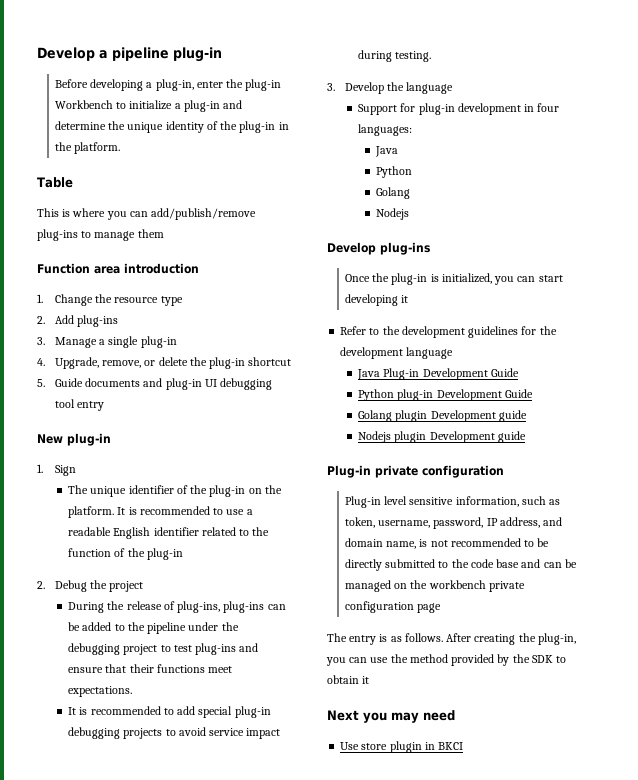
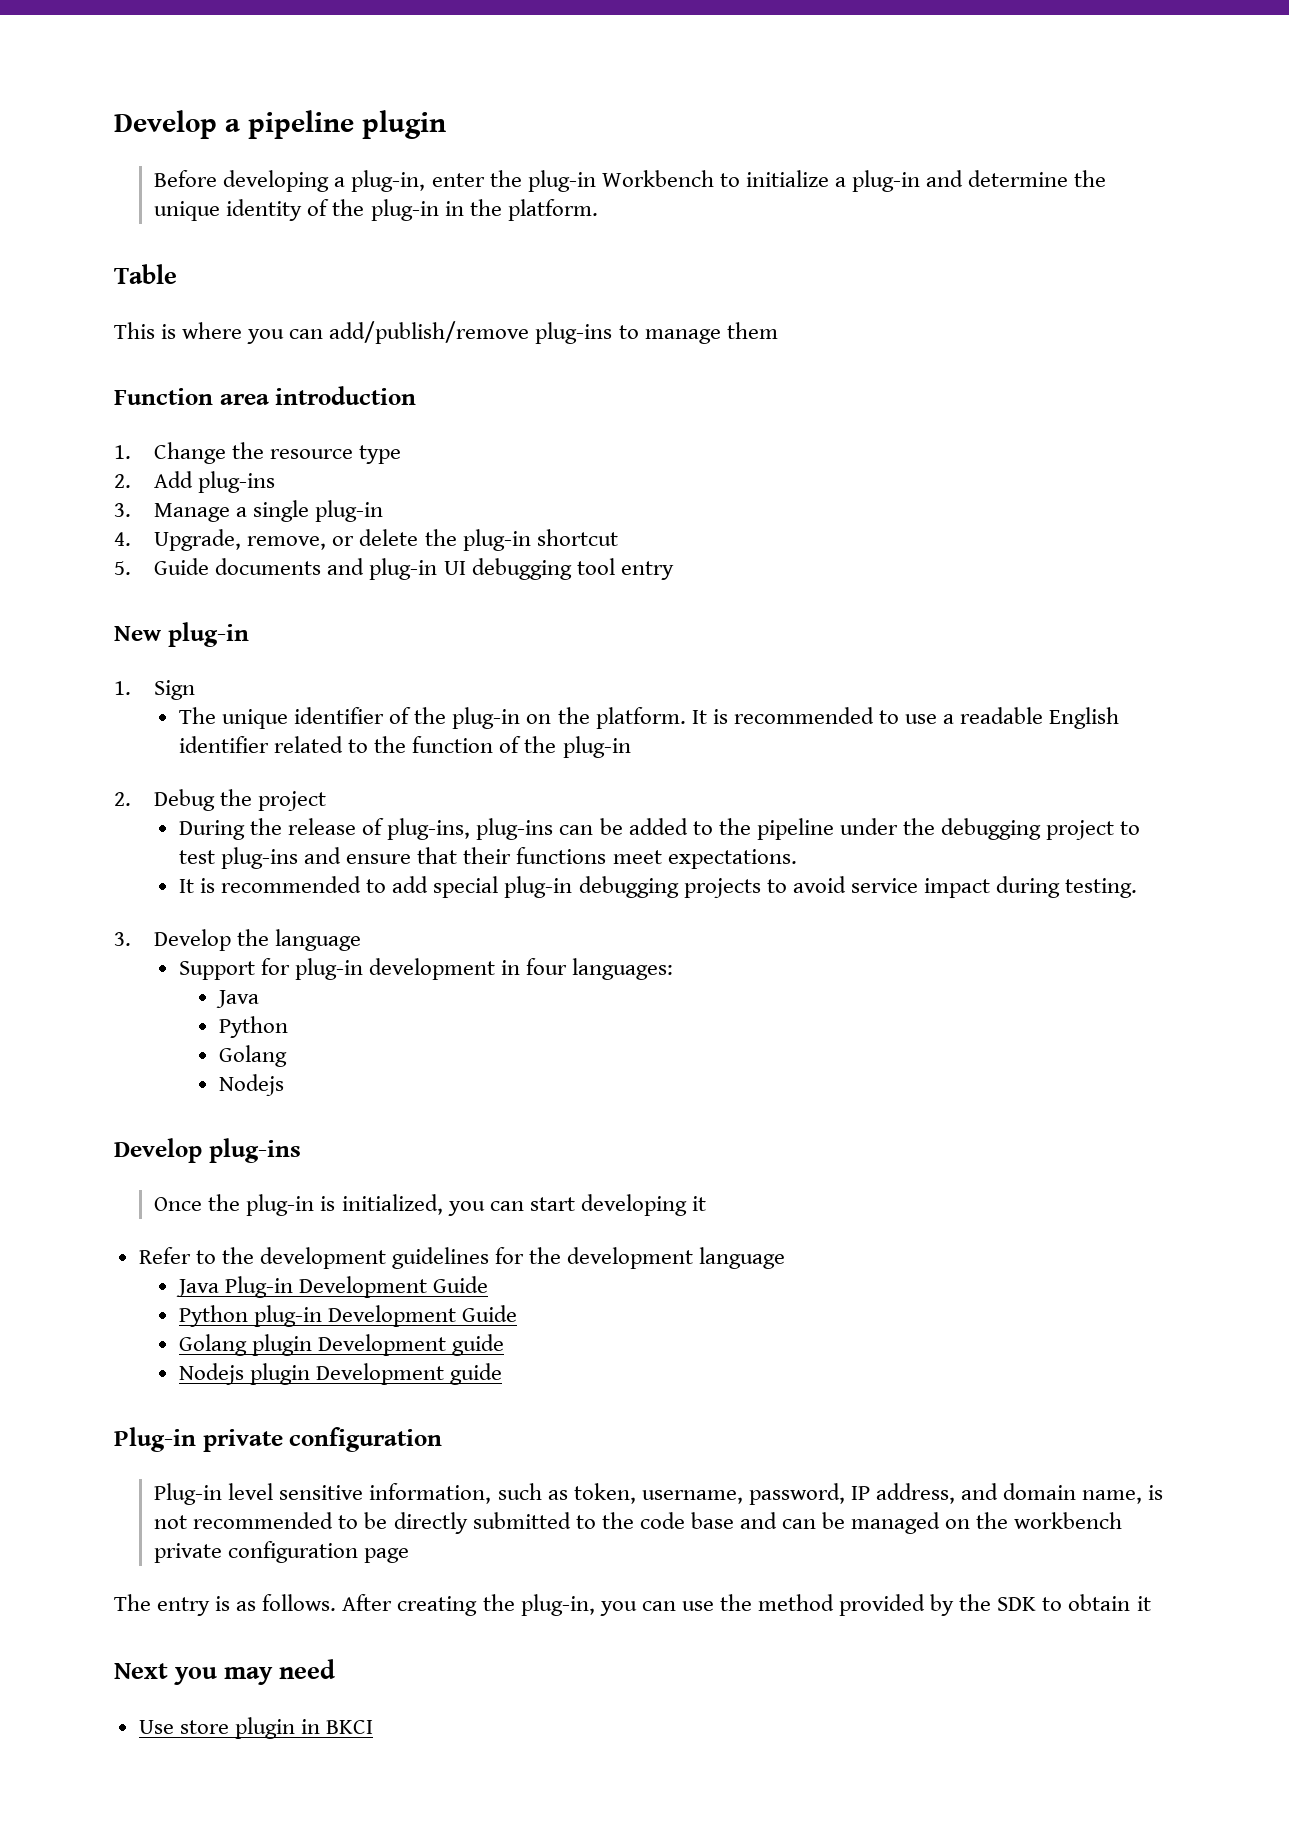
[173,47,222,62] plug-in -> [362,110,446,139] plugin

